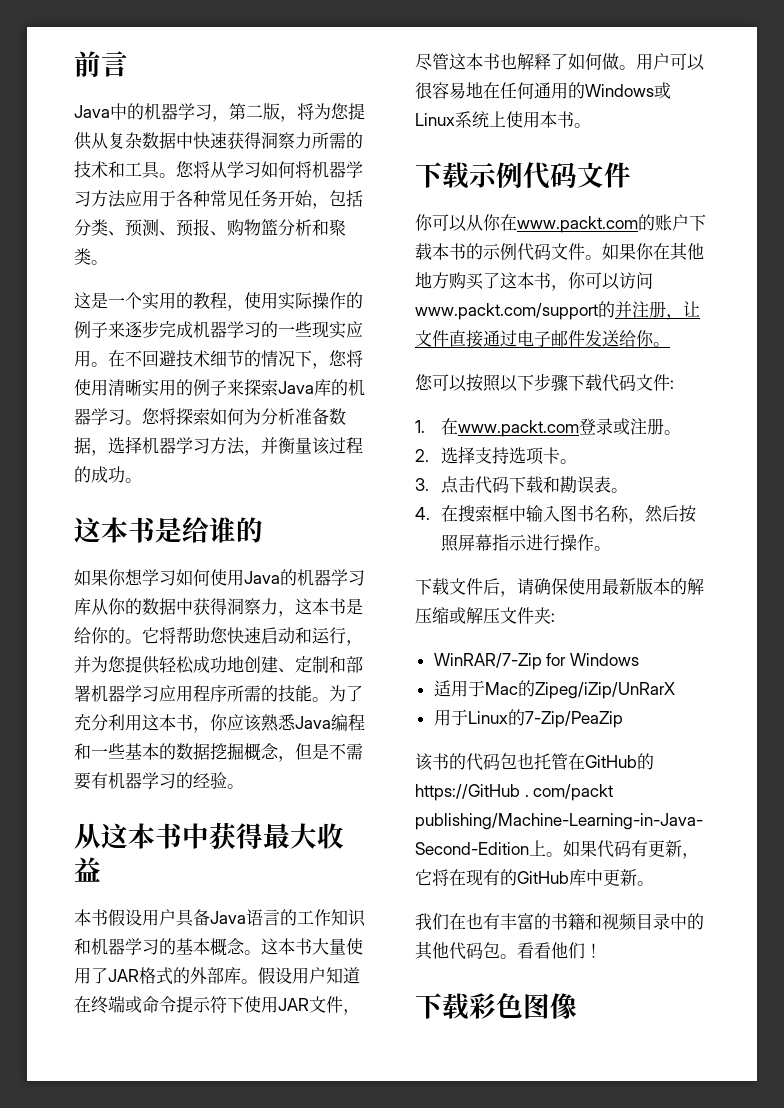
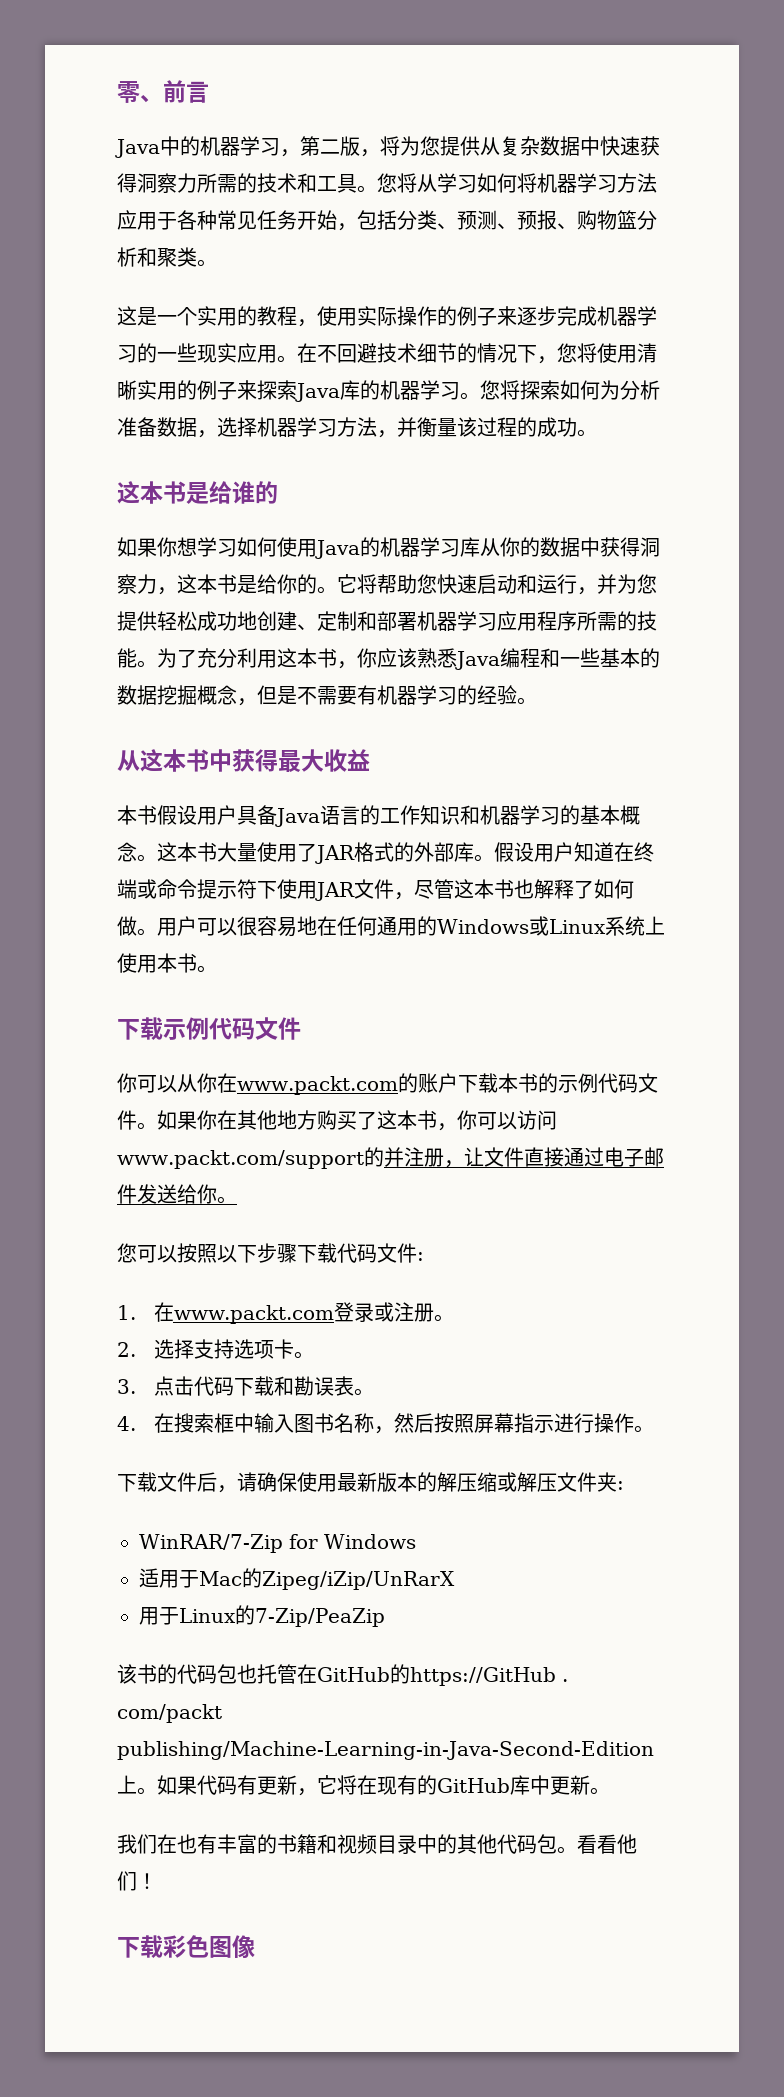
(74, 64) none -> [117,81,163,103] 零、

